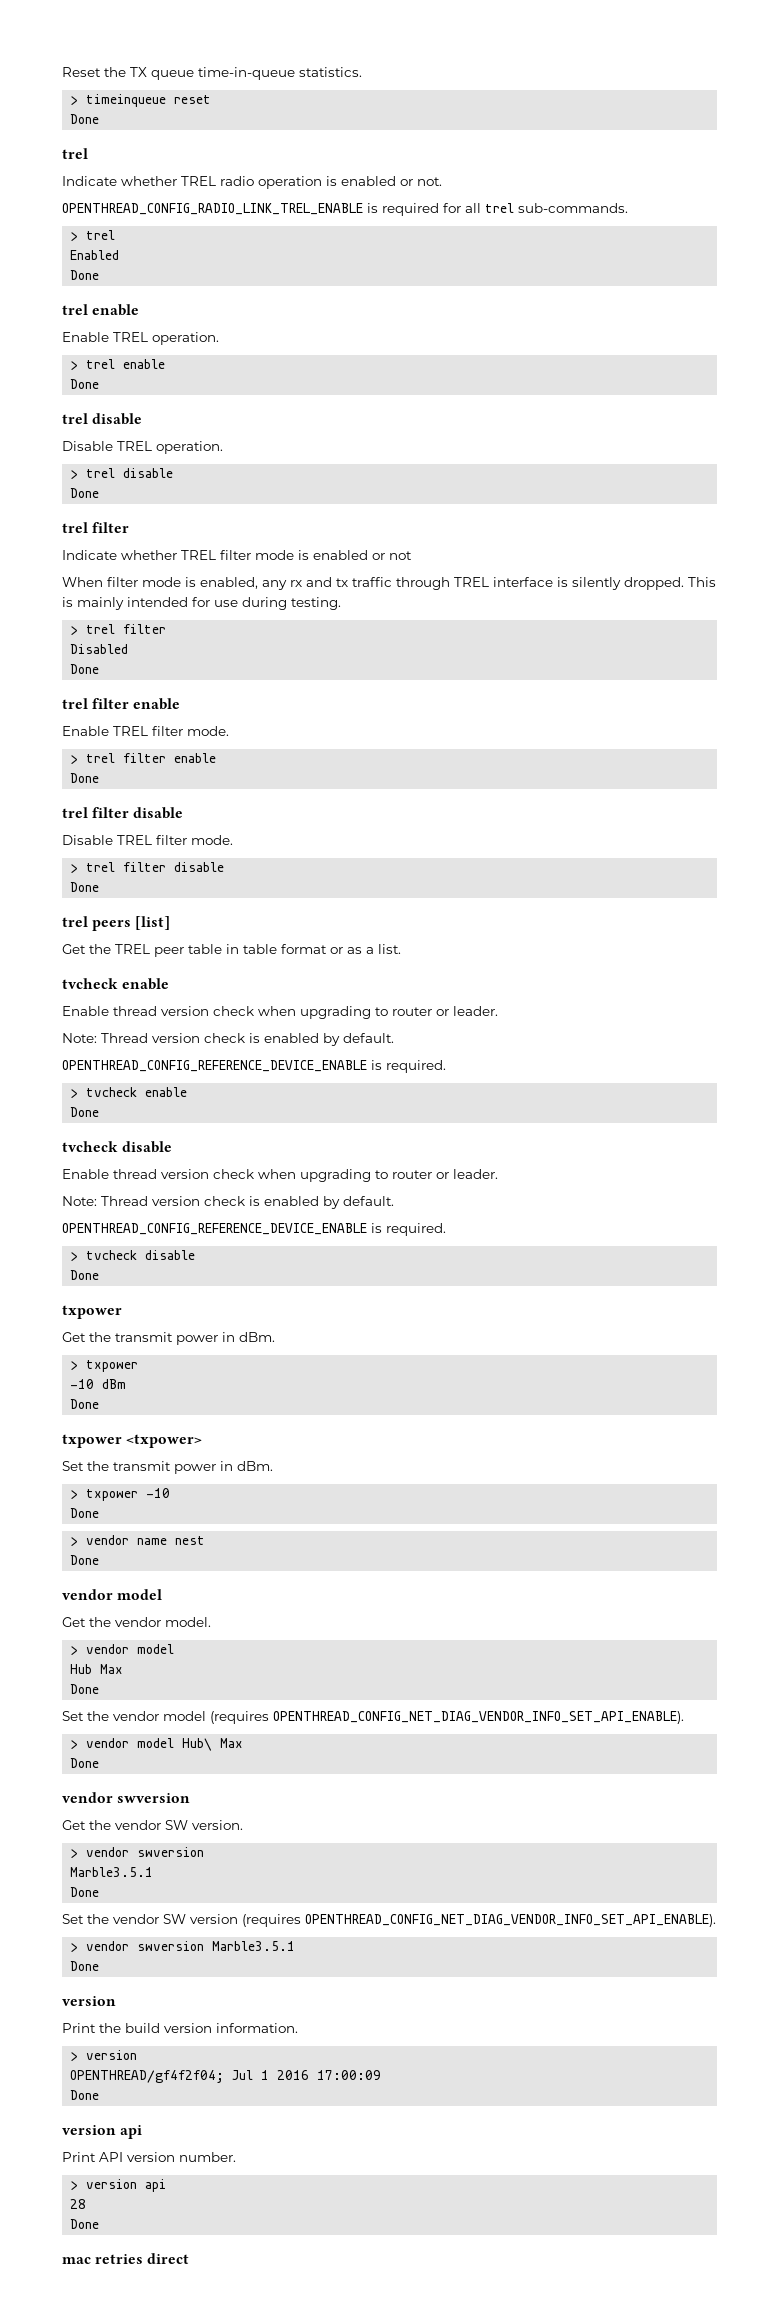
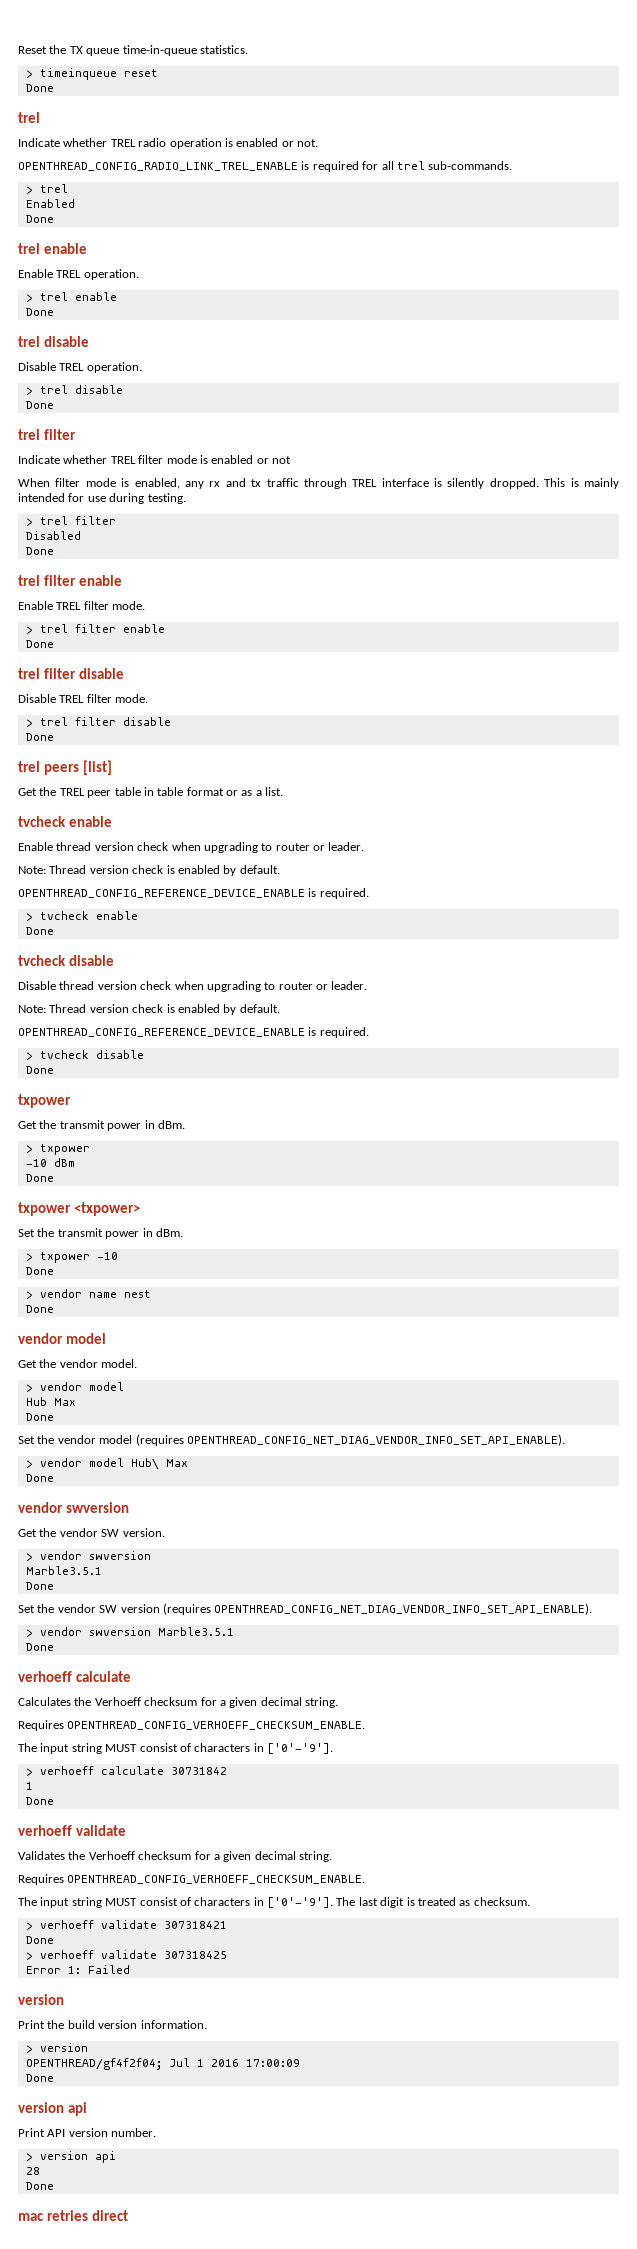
[62,1169,109,1179] Enable -> [18,981,56,990] Disable
(100, 1966) none -> [18,1671,131,1682] [18,1697,338,1708] [18,1720,366,1731] [18,1743,333,1754] [25,1766,227,1776] [25,1782,33,1790] [25,1797,54,1805] [18,1825,126,1836] [18,1851,332,1862] [18,1874,366,1885] [18,1897,530,1908] [25,1920,227,1930] [25,1936,54,1944] [25,1950,227,1960] [25,1965,130,1974] // verhoeff calculate // Calculates the Verhoeff checksum for a given decimal string. // Requires OPENTHREAD_CONFIG_VERHOEFF_CHECKSUM_ENABLE. // The input string MUST consist of characters in ['0'-'9']. // > verhoeff calculate 30731842 // 1 // Done // verhoeff validate // Validates the Verhoeff checksum for a given decimal string. // Requires OPENTHREAD_CONFIG_VERHOEFF_CHECKSUM_ENABLE. // The input string MUST consist of characters in ['0'-'9']. The last digit is treated as checksum. // > verhoeff validate 307318421 // Done // > verhoeff validate 307318425 // Error 1: Failed

